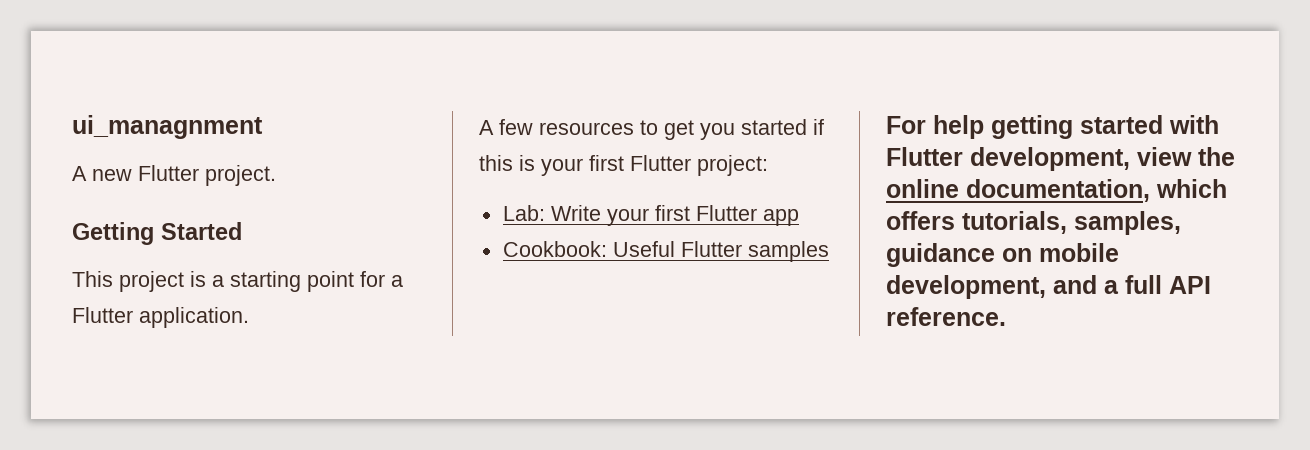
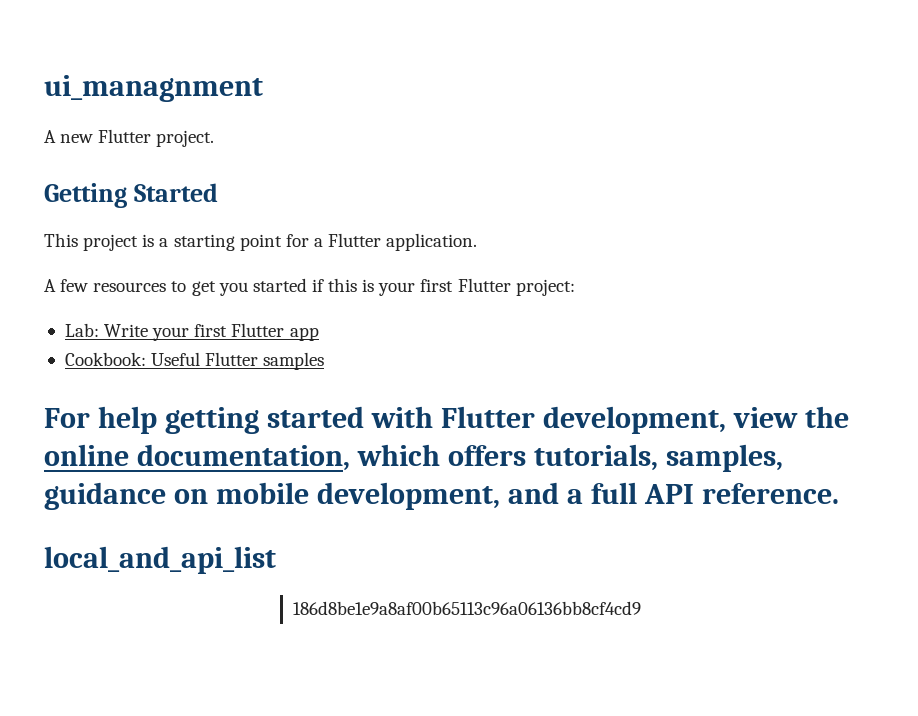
(1006, 316) none -> [44,546,276,574] [293,601,641,615] // local_and_api_list // 186d8be1e9a8af00b65113c96a06136bb8cf4cd9

